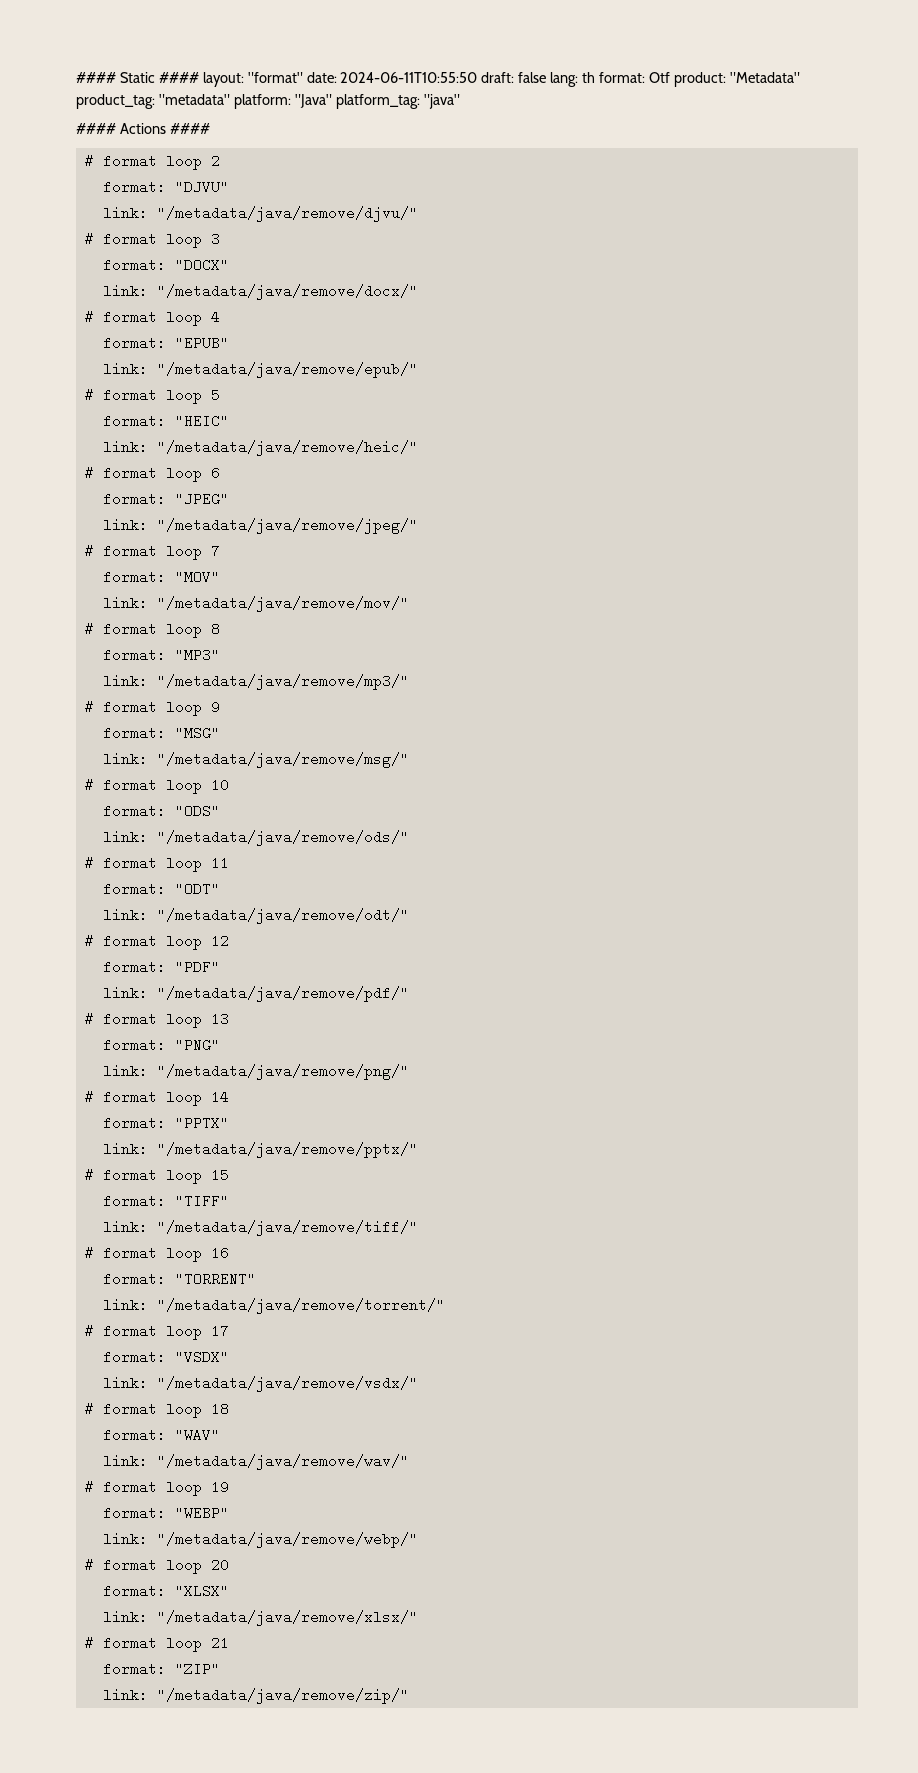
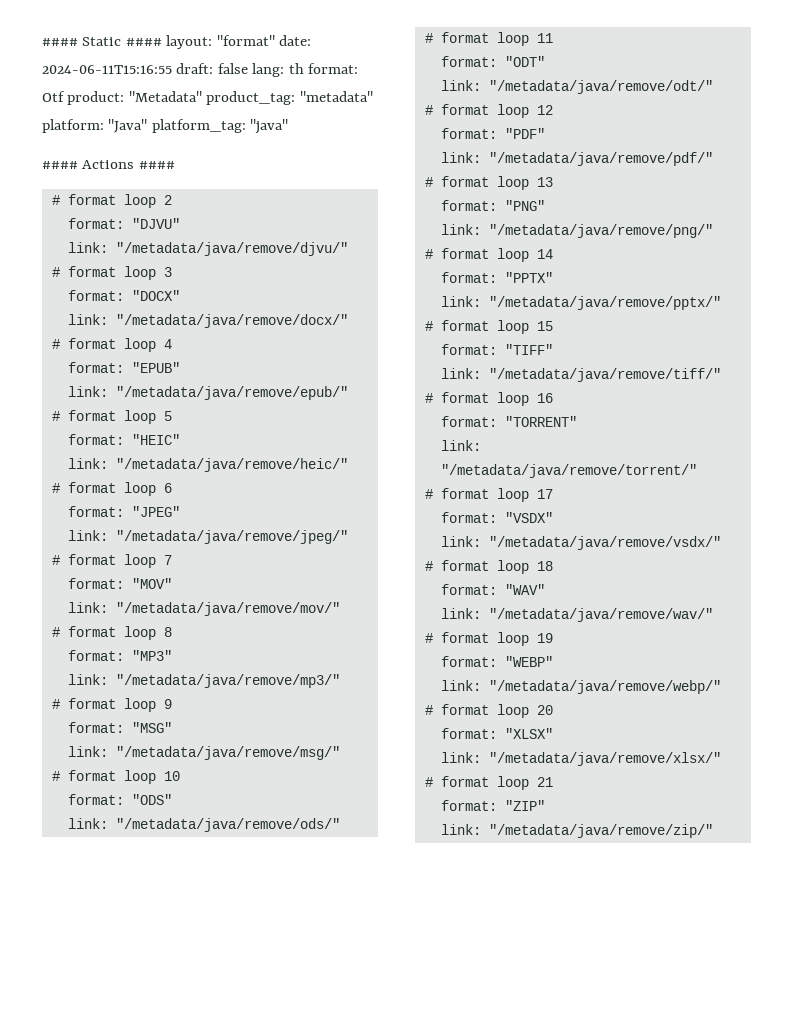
[340,72,478,83] 2024-06-11T10:55:50 -> [42,65,172,74] 2024-06-11T15:16:55

